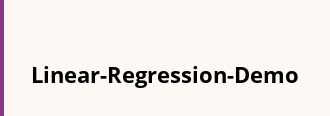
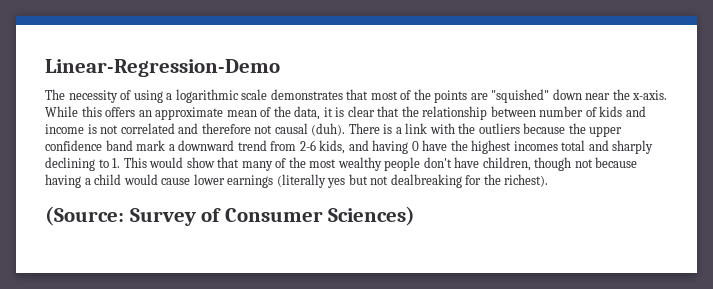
(299, 77) none -> [45,89,668,103] [45,106,646,120] [45,123,623,137] [45,140,654,154] [45,157,638,171] [45,174,549,188] [45,206,416,226] // The necessity of using a logarithmic scale demonstrates that most of the points are "squished" down near the x-axis. While this offers an approximate mean of the data, it is clear that the relationship between number of kids and income is not correlated and therefore not causal (duh). There is a link with the outliers because the upper confidence band mark a downward trend from 2-6 kids, and having 0 have the highest incomes total and sharply declining to 1. This would show that many of the most wealthy people don't have children, though not because having a child would cause lower earnings (literally yes but not dealbreaking for the richest). // (Source: Survey of Consumer Sciences)

